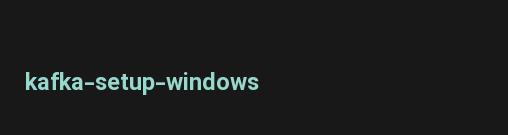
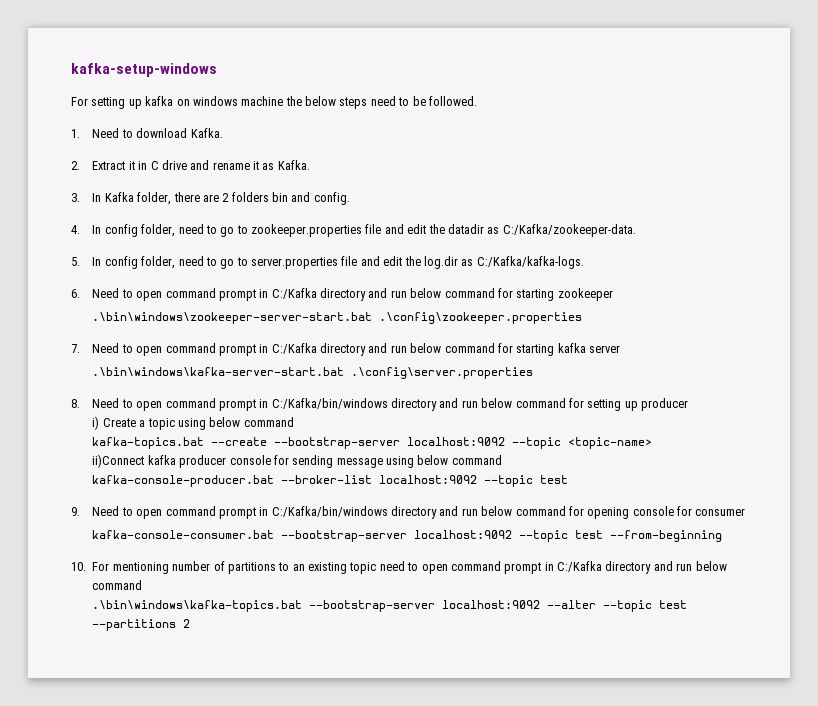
(259, 83) none -> [71,96,477,109] [71,128,223,138] [71,160,310,170] [71,192,350,205] [71,224,636,237] [71,256,584,269] [71,288,613,301] [92,312,583,324] [71,343,621,356] [92,367,534,379] [71,398,689,411] [92,416,294,430] [92,437,653,449] [92,454,502,468] [92,475,569,487] [71,506,746,519] [92,530,723,542] [71,561,727,574] [92,580,143,590] [92,600,688,612] [92,619,191,631] // For setting up kafka on windows machine the below steps need to be followed. // 1. Need to download Kafka. // 2. Extract it in C drive and rename it as Kafka. // 3. In Kafka folder, there are 2 folders bin and config. // 4. In config folder, need to go to zookeeper.properties file and edit the datadir as C:/Kafka/zookeeper-data. // 5. In config folder, need to go to server.properties file and edit the log.dir as C:/Kafka/kafka-logs. // 6. Need to open command prompt in C:/Kafka directory and run below command for starting zookeeper // .\bin\windows\zookeeper-server-start.bat .\config\zookeeper.properties // 7. Need to open command prompt in C:/Kafka directory and run below command for starting kafka server // .\bin\windows\kafka-server-start.bat .\config\server.properties // 8. Need to open command prompt in C:/Kafka/bin/windows directory and run below command for setting up producer // i) Create a topic using below command // kafka-topics.bat --create --bootstrap-server localhost:9092 --topic <topic-name> // ii)Connect kafka producer console for sending message using below command // kafka-console-producer.bat --broker-list localhost:9092 --topic test // 9. Need to open command prompt in C:/Kafka/bin/windows directory and run below command for opening console for consumer // kafka-console-consumer.bat --bootstrap-server localhost:9092 --topic test --from-beginning // 10. For mentioning number of partitions to an existing topic need to open command prompt in C:/Kafka directory and run below command // .\bin\windows\kafka-topics.bat --bootstrap-server localhost:9092 --alter --topic test --partitions 2

